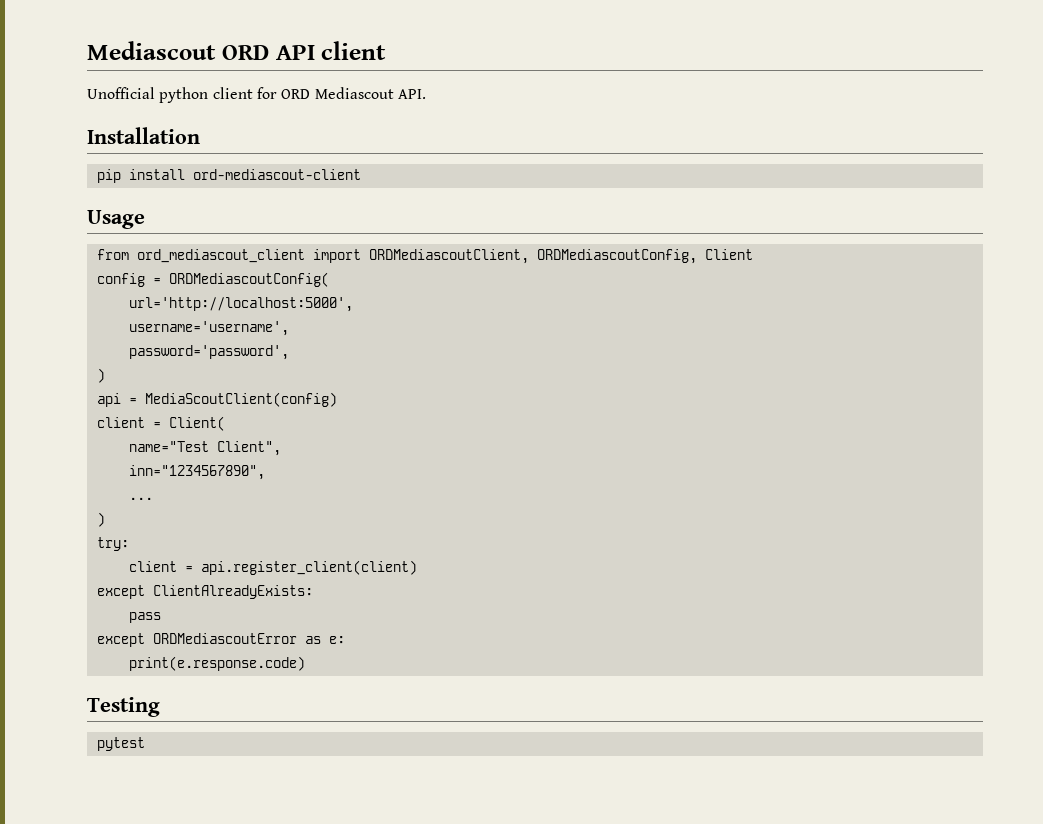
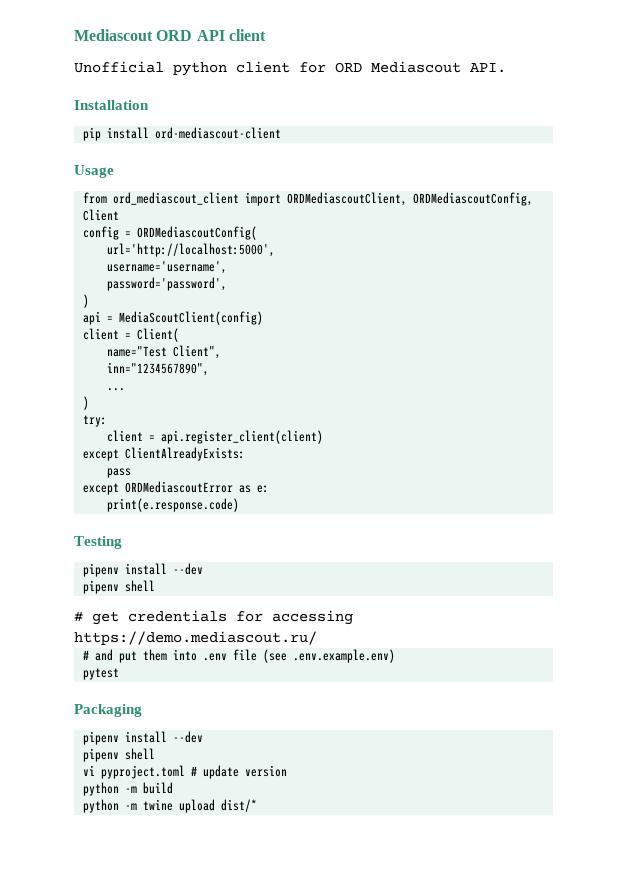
[96,737,145,751] pytest -> [83,563,204,577] [83,580,156,594] [74,610,353,625] [74,631,317,645] [83,649,396,663] [83,668,120,680] [74,704,142,717] [83,731,204,745] [83,748,156,762] [83,765,288,779] [83,782,174,796] [83,799,258,813] pipenv install --dev // pipenv shell // # get credentials for accessing https://demo.mediascout.ru/ // # and put them into .env file (see .env.example.env) // pytest // Packaging // pipenv install --dev // pipenv shell // vi pyproject.toml # update version // python -m build // python -m twine upload dist/*

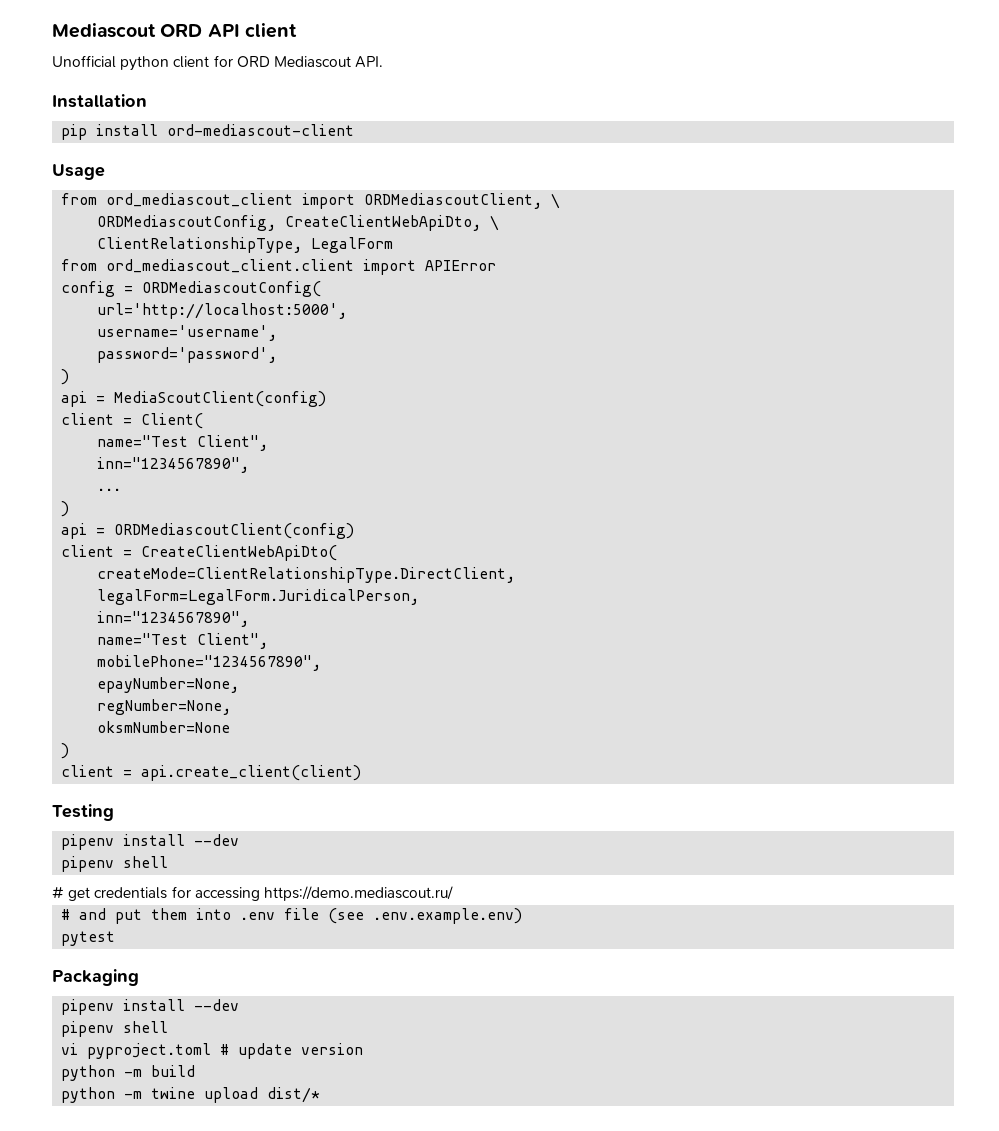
[413,192,534,206] [83,209,120,221] ORDMediascoutConfig, Client -> [551,193,561,209] [97,215,500,231] [97,237,394,253] [61,259,497,275] \ // ORDMediascoutConfig, CreateClientWebApiDto, \ // ClientRelationshipType, LegalForm // from ord_mediascout_client.client import APIError
[83,415,108,427] [107,430,324,444] [83,447,246,461] [107,468,132,478] [83,481,270,495] [107,498,240,512] try: // client = api.register_client(client) // except ClientAlreadyExists: // pass // except ORDMediascoutError as e: // print(e.response.code) -> [61,523,355,539] [61,545,338,561] [97,567,516,583] [97,589,420,605] [97,611,250,627] [97,633,269,649] [97,655,322,671] [97,677,240,693] [97,699,232,715] [97,721,231,733] [61,743,70,759] [61,765,362,781] api = ORDMediascoutClient(config) // client = CreateClientWebApiDto( // createMode=ClientRelationshipType.DirectClient, // legalForm=LegalForm.JuridicalPerson, // inn="1234567890", // name="Test Client", // mobilePhone="1234567890", // epayNumber=None, // regNumber=None, // oksmNumber=None // ) // client = api.create_client(client)

